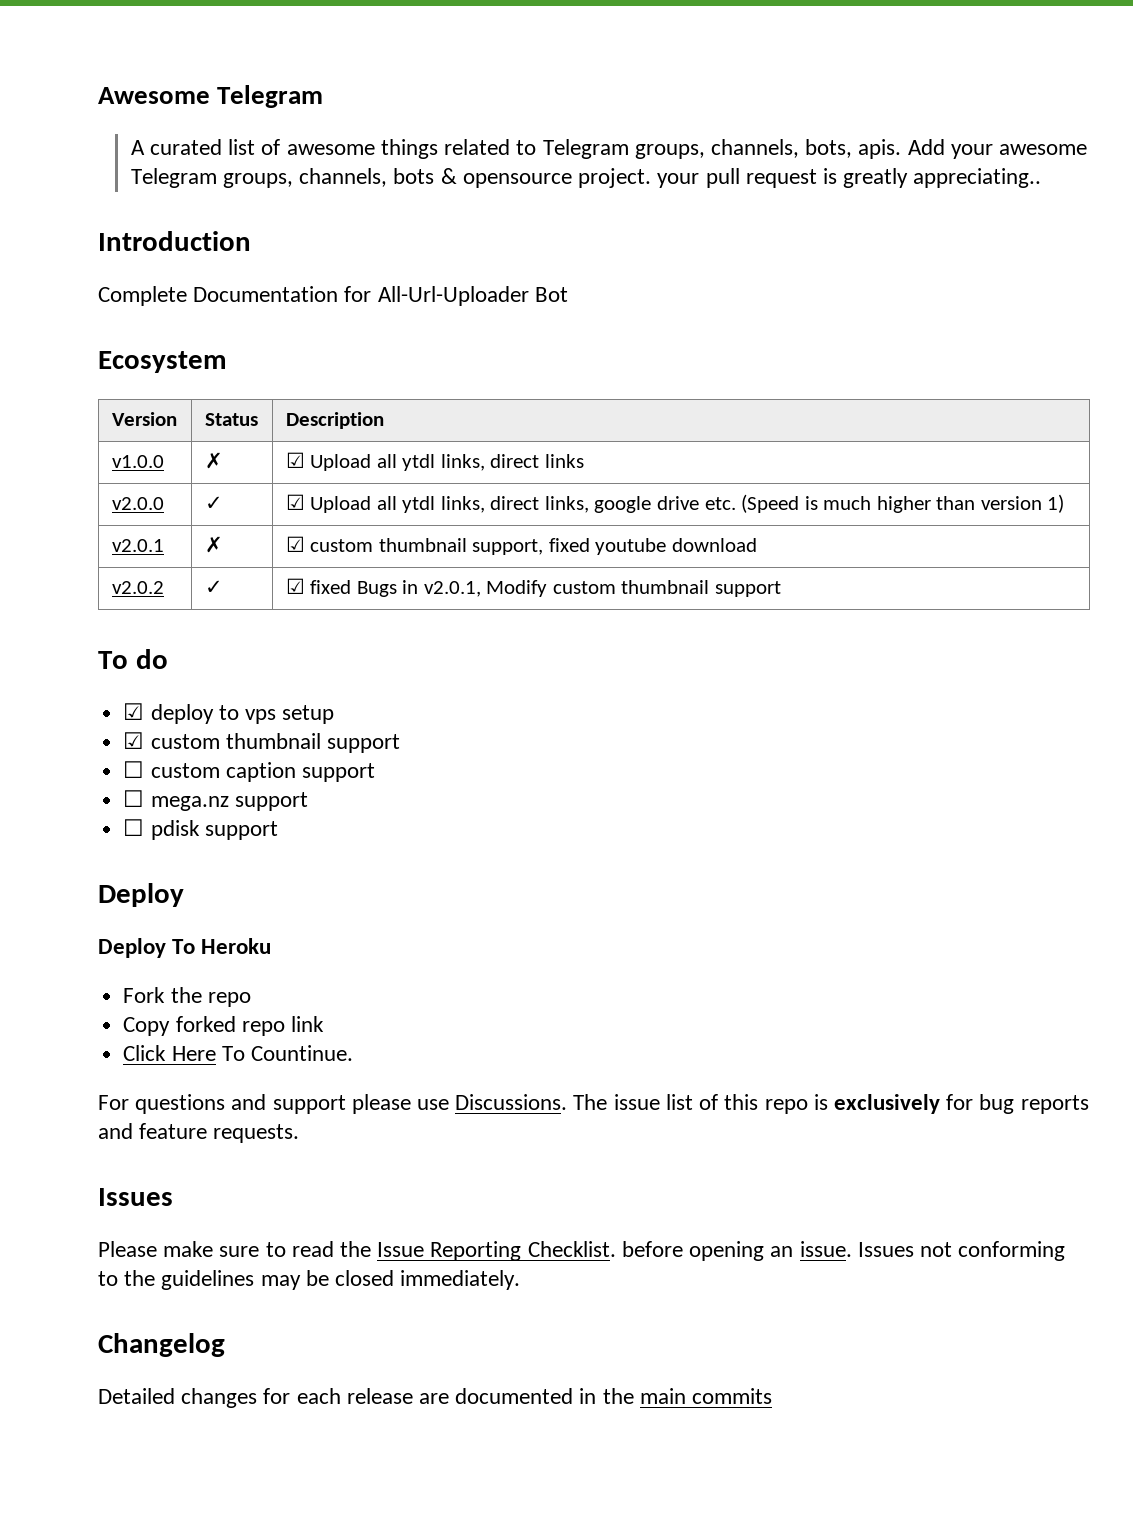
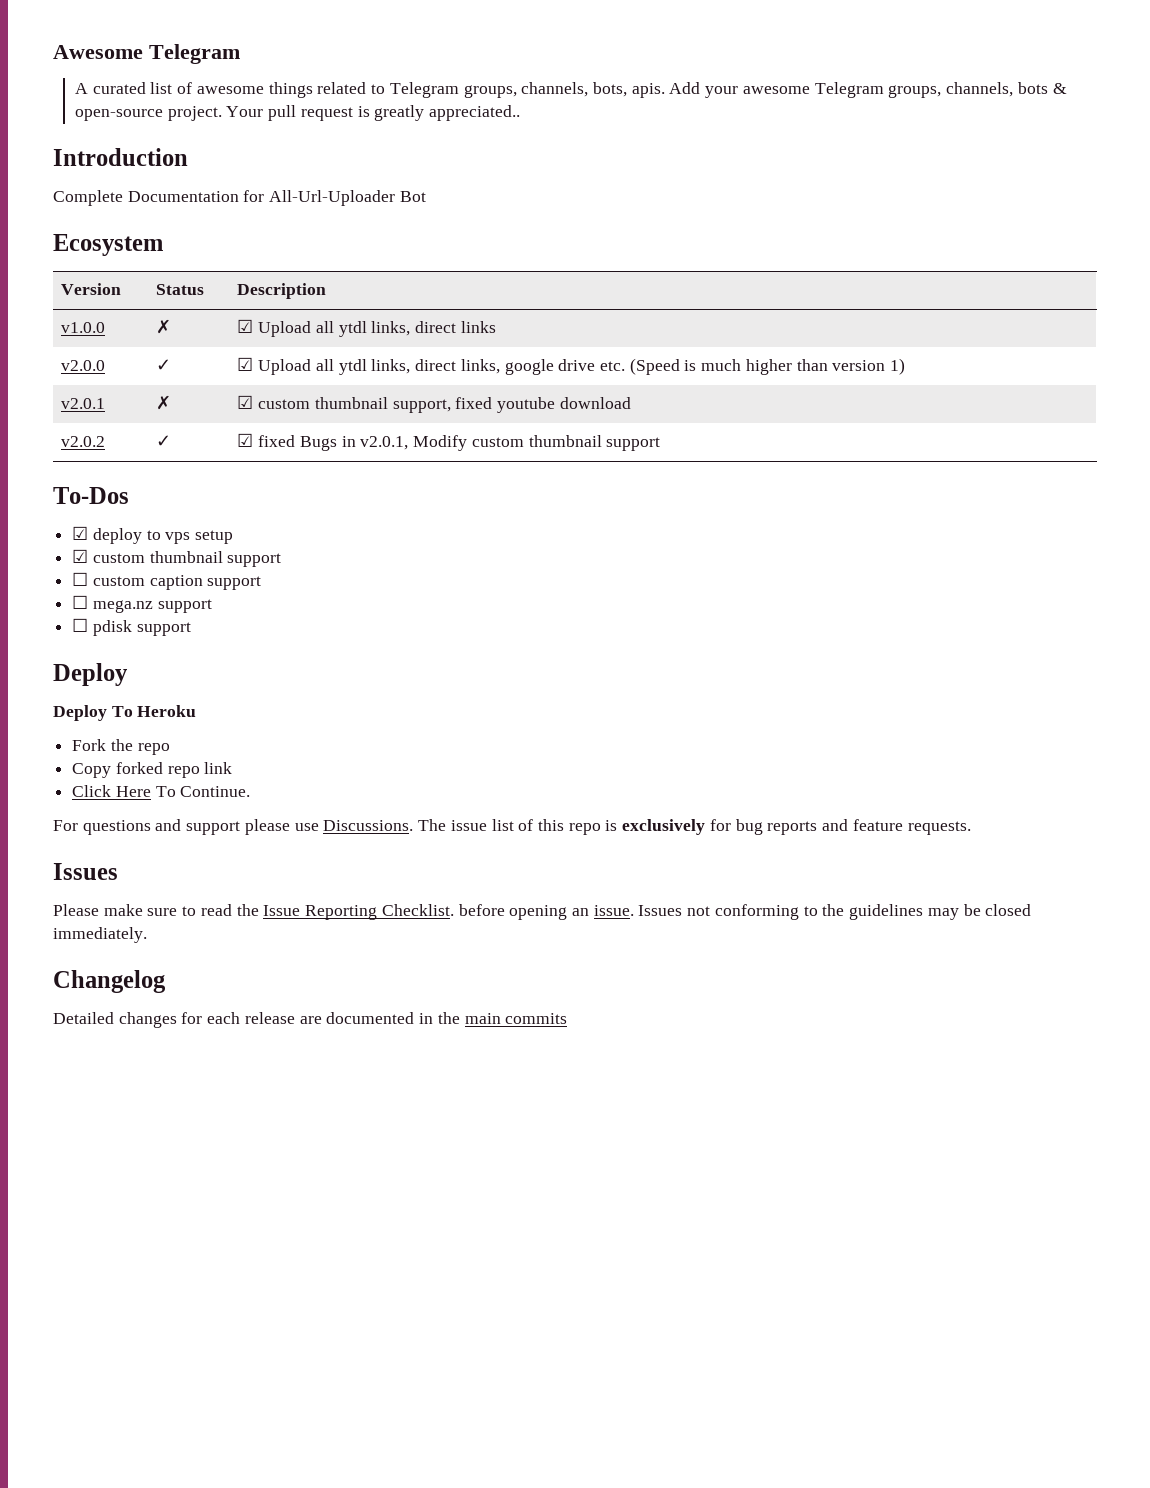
[462,168,700,188] opensource project. your -> [75,106,264,121] open-source project. Your
[913,168,1042,188] appreciating.. -> [429,105,521,121] appreciated..
[98,649,168,669] To do -> [53,487,129,504] To-Dos
[250,1045,353,1061] Countinue. -> [180,786,251,797] Continue.

